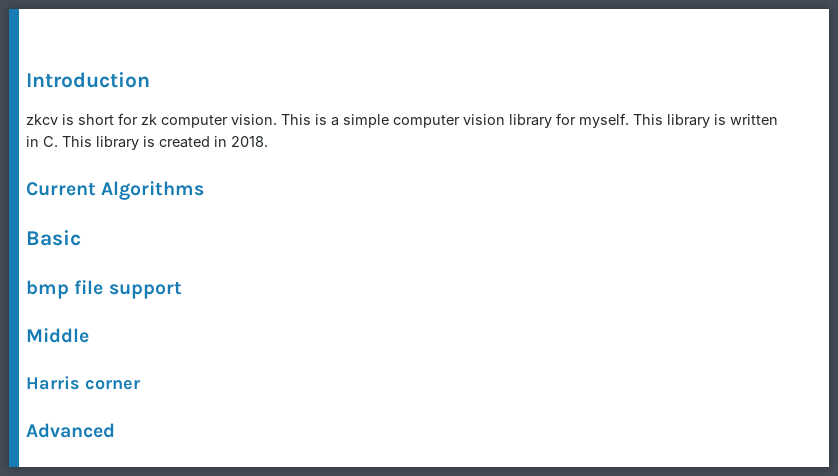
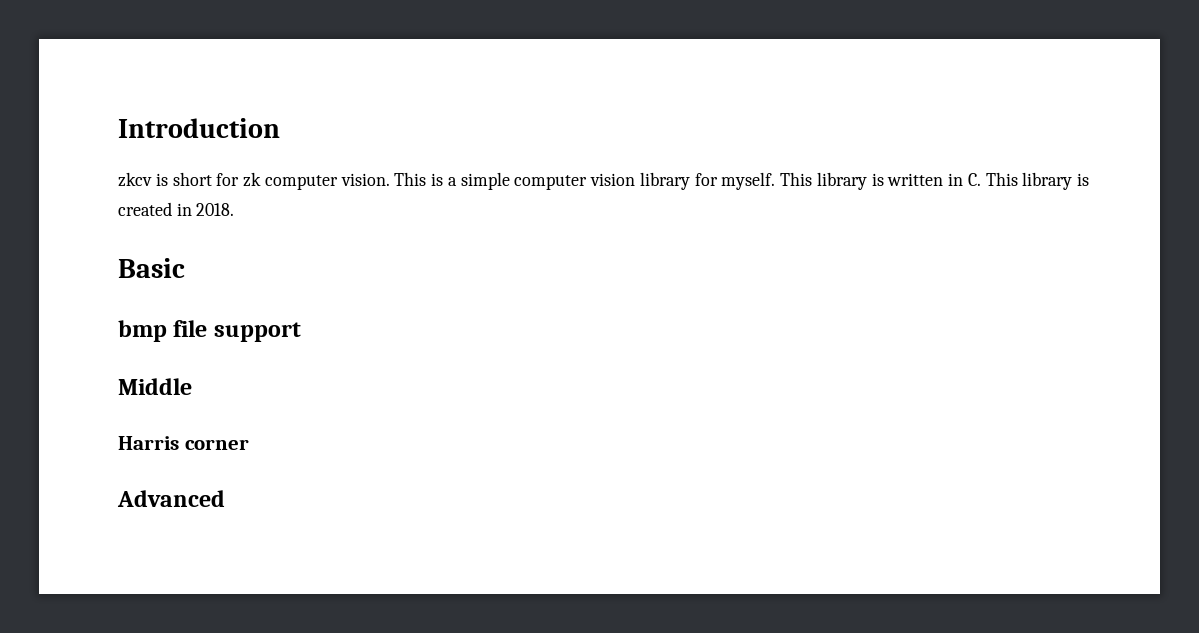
[26,181,205,200] // Current Algorithms -> (235, 209) none

